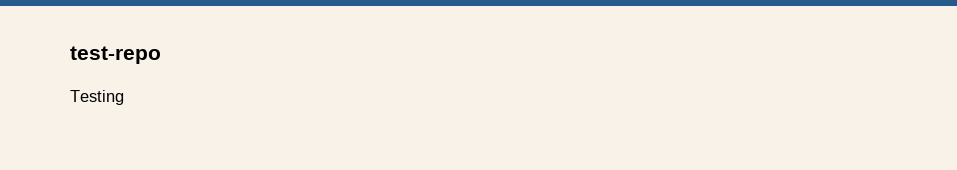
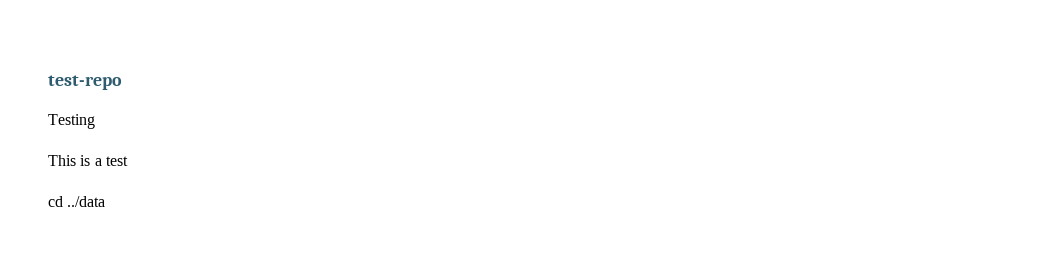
(124, 97) none -> [48,155,128,166] [48,196,106,207] // This is a test // cd ../data

